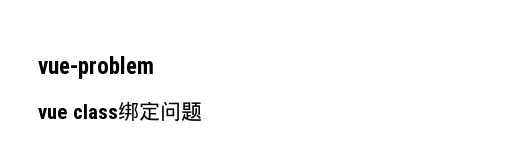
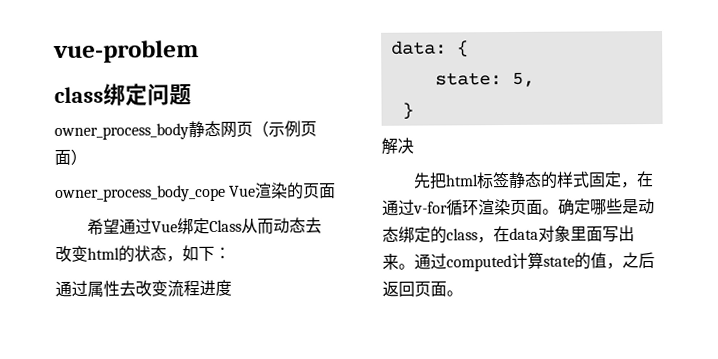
[38,108,67,119] vue -> (199, 52) none
(202, 112) none -> [54,120,317,141] [54,148,87,166] [55,182,337,203] [87,217,323,235] [55,245,231,263] [55,279,232,298] [390,40,469,58] [434,72,535,87] [401,102,414,120] [381,137,414,155] [413,171,655,190] [382,198,655,216] [382,225,635,244] [382,251,655,272] [382,280,463,297] // owner_process_body静态网页（示例页面） // owner_process_body_cope Vue渲染的页面 // 希望通过Vue绑定Class从而动态去改变html的状态，如下： // 通过属性去改变流程进度 // data: { // state: 5, // } // 解决 // 先把html标签静态的样式固定，在通过v-for循环渲染页面。确定哪些是动态绑定的class，在data对象里面写出来。通过computed计算state的值，之后返回页面。

